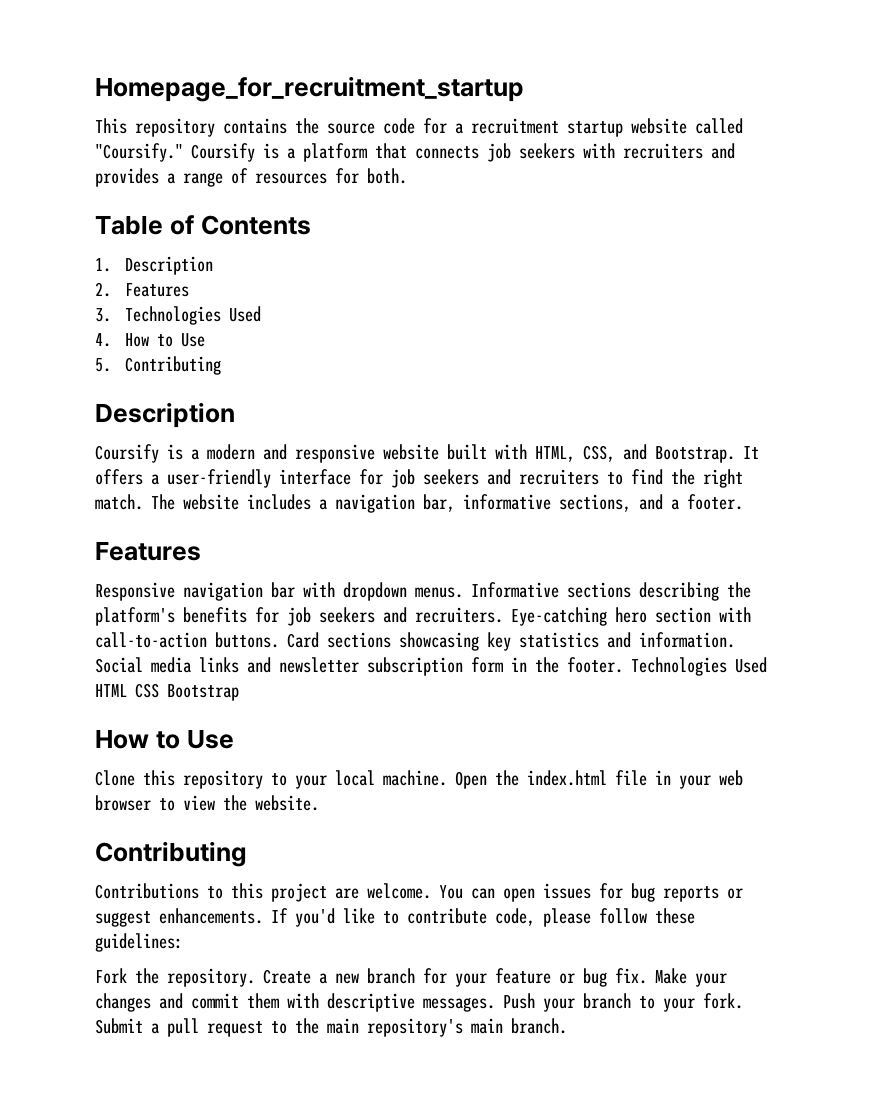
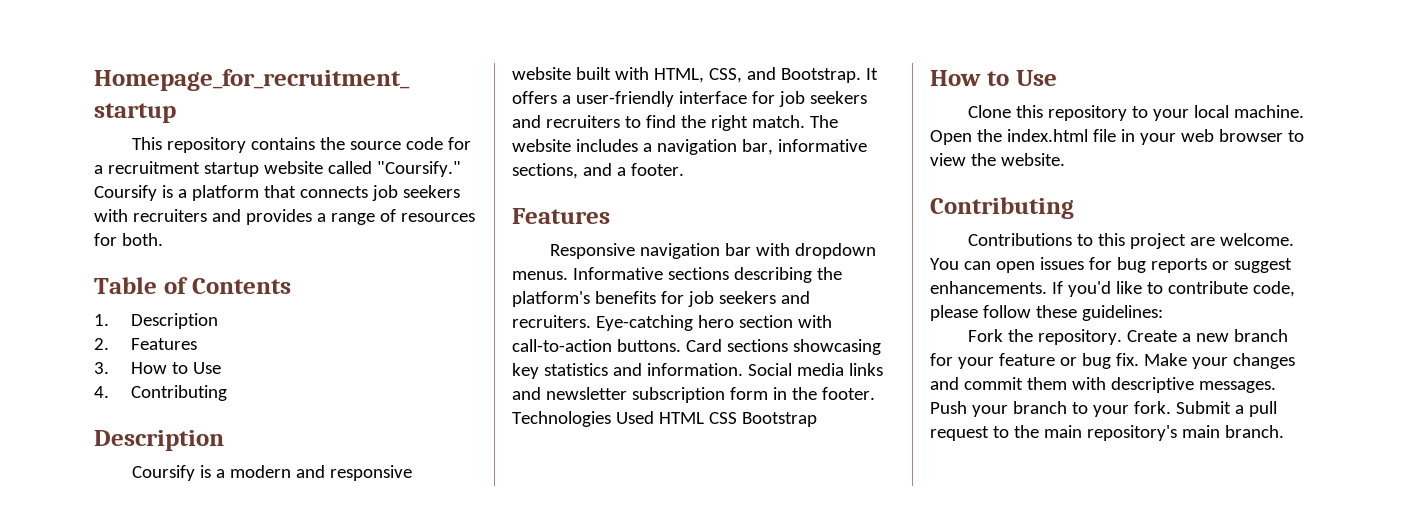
[125,306,262,325] [95,333,206,347] [95,358,111,372] Technologies Used // 4. How to Use // 5. -> [130,362,221,374] [94,386,109,398] How to Use // 4.

